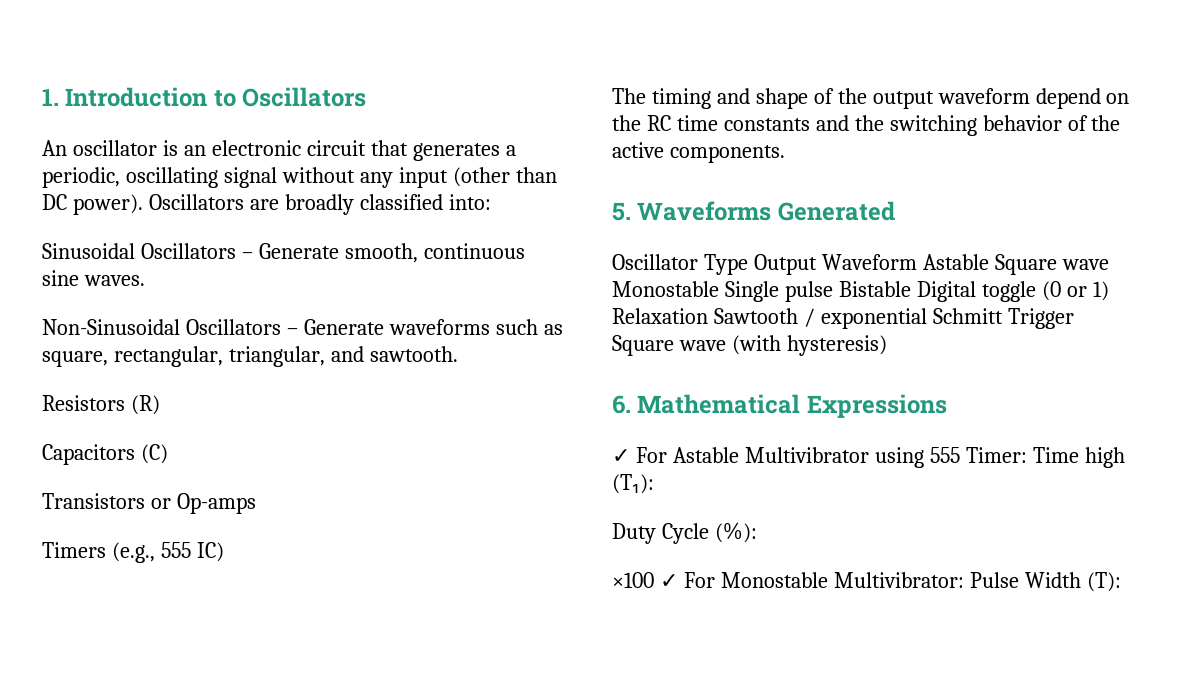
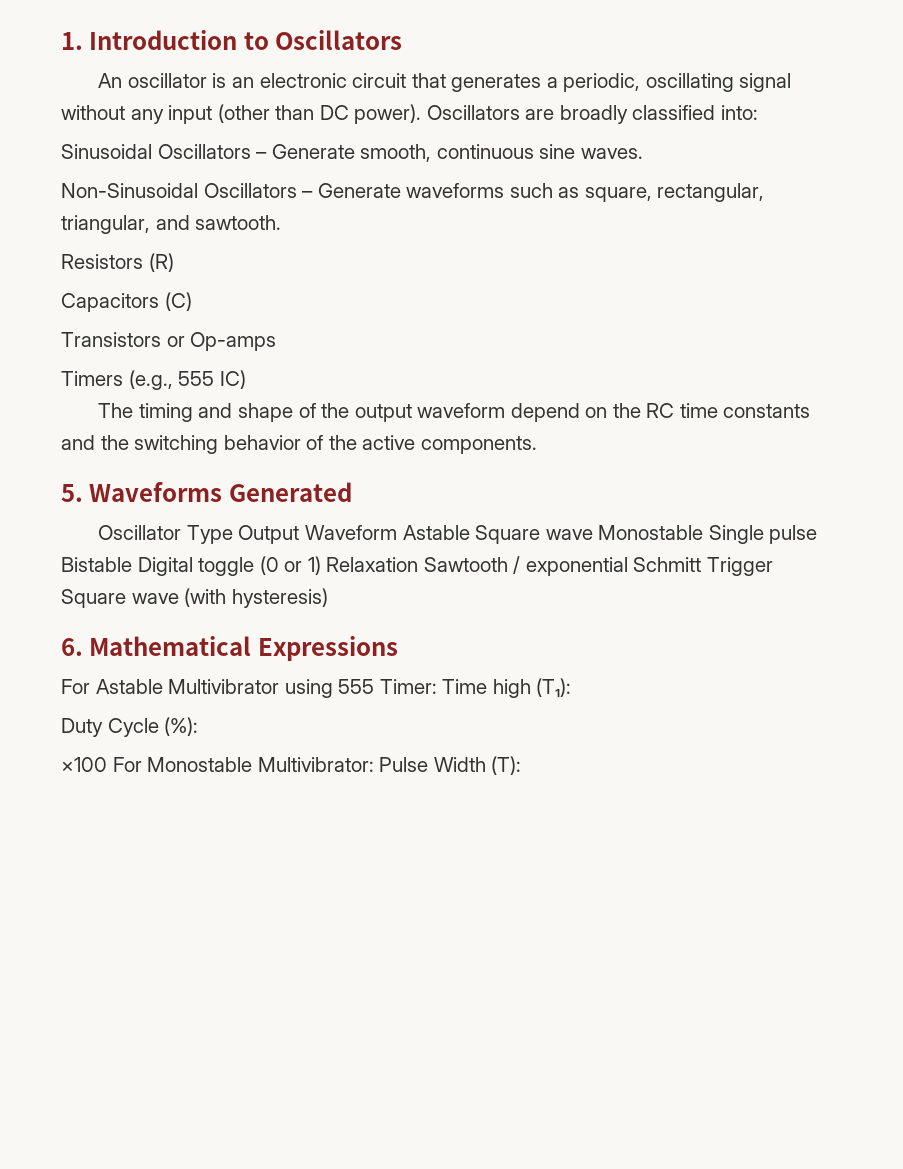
[612,449,630,463] ✓ -> (398, 648) none
[659,574,678,588] ✓ -> (107, 764) none

